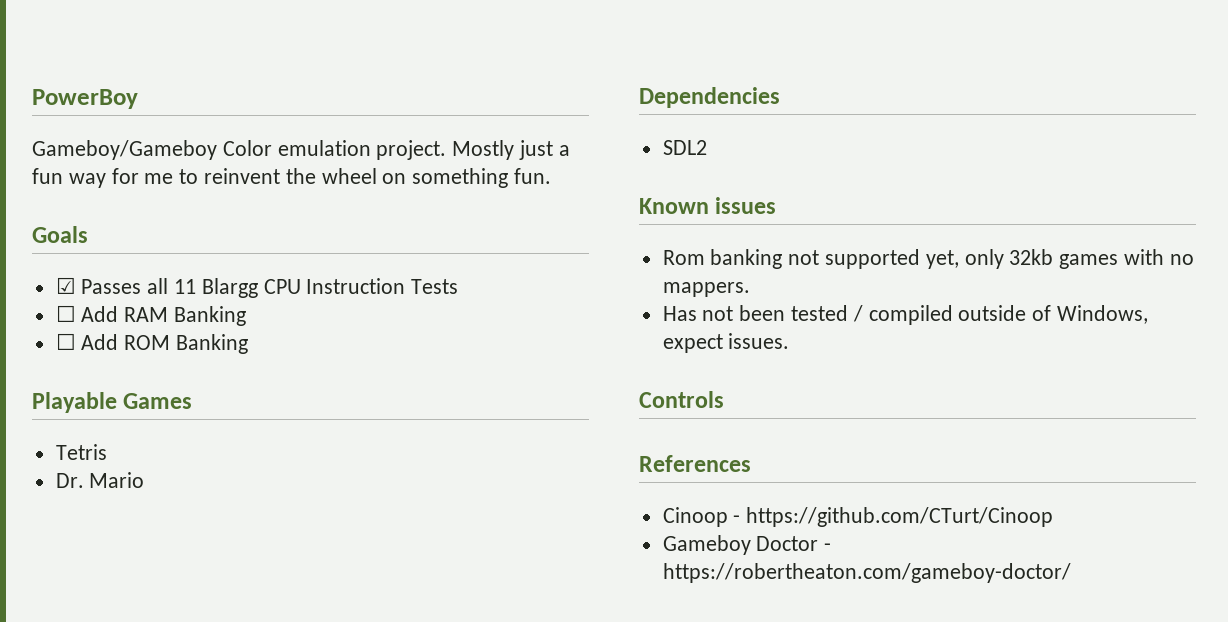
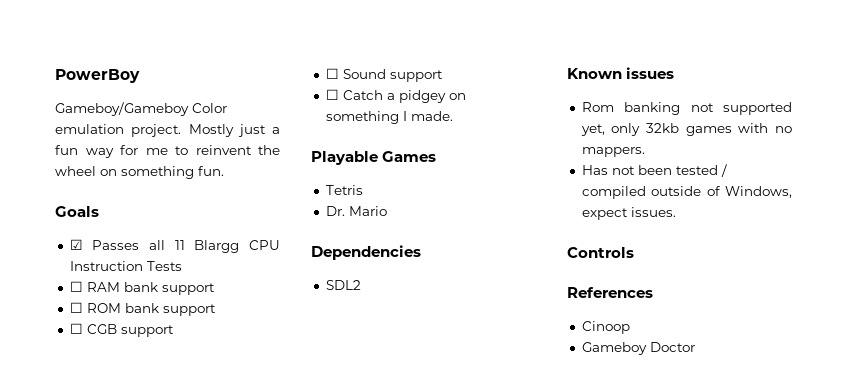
[81,306,247,326] [55,333,249,354] Add RAM Banking // ☐ Add ROM Banking -> [86,282,215,295] [69,302,216,316] [69,323,174,337] [325,68,443,82] [325,89,466,103] [325,111,453,124] RAM bank support // ☐ ROM bank support // ☐ CGB support // ☐ Sound support // ☐ Catch a pidgey on something I made.
[733,507,1054,527] - https://github.com/CTurt/Cinoop -> (630, 327) none
[824,543,832,551] [662,563,1071,583] - https://robertheaton.com/gameboy-doctor/ -> (695, 347) none

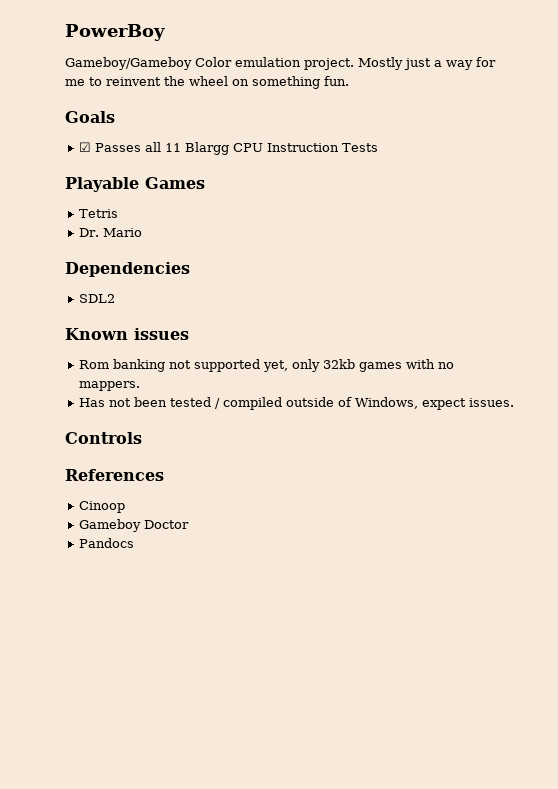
[55,145,78,155] fun -> (442, 63) none
[69,281,215,295] [69,302,216,316] [69,323,174,337] [325,68,443,82] [325,89,466,103] [325,111,453,124] // ☐ RAM bank support // ☐ ROM bank support // ☐ CGB support // ☐ Sound support // ☐ Catch a pidgey on something I made. -> (378, 147) none
(695, 347) none -> [78,538,134,548] // Pandocs

